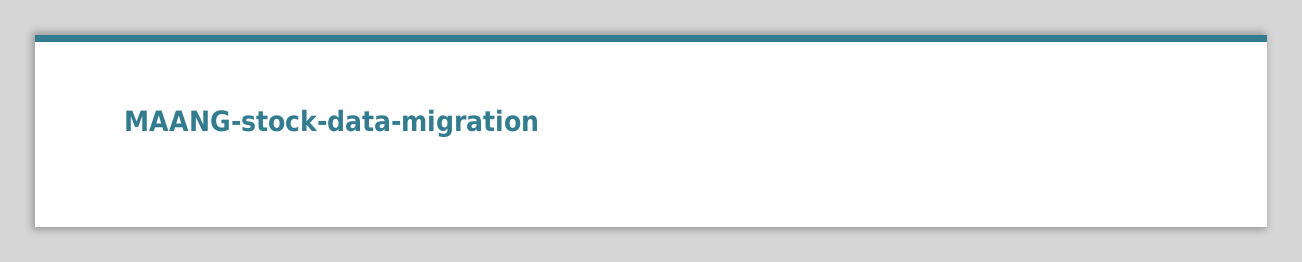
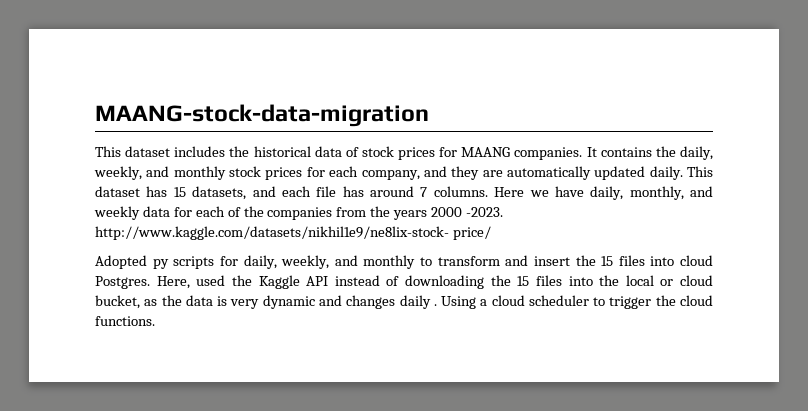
(539, 123) none -> [95,146,713,160] [94,166,714,180] [95,186,713,200] [94,206,504,220] [95,226,491,240] [95,255,713,269] [95,275,713,289] [95,295,713,309] [95,316,155,326] // This dataset includes the historical data of stock prices for MAANG companies. It contains the daily, weekly, and monthly stock prices for each company, and they are automatically updated daily. This dataset has 15 datasets, and each file has around 7 columns. Here we have daily, monthly, and weekly data for each of the companies from the years 2000 -2023. http://www.kaggle.com/datasets/nikhil1e9/ne8lix-stock- price/ // Adopted py scripts for daily, weekly, and monthly to transform and insert the 15 files into cloud Postgres. Here, used the Kaggle API instead of downloading the 15 files into the local or cloud bucket, as the data is very dynamic and changes daily . Using a cloud scheduler to trigger the cloud functions.

